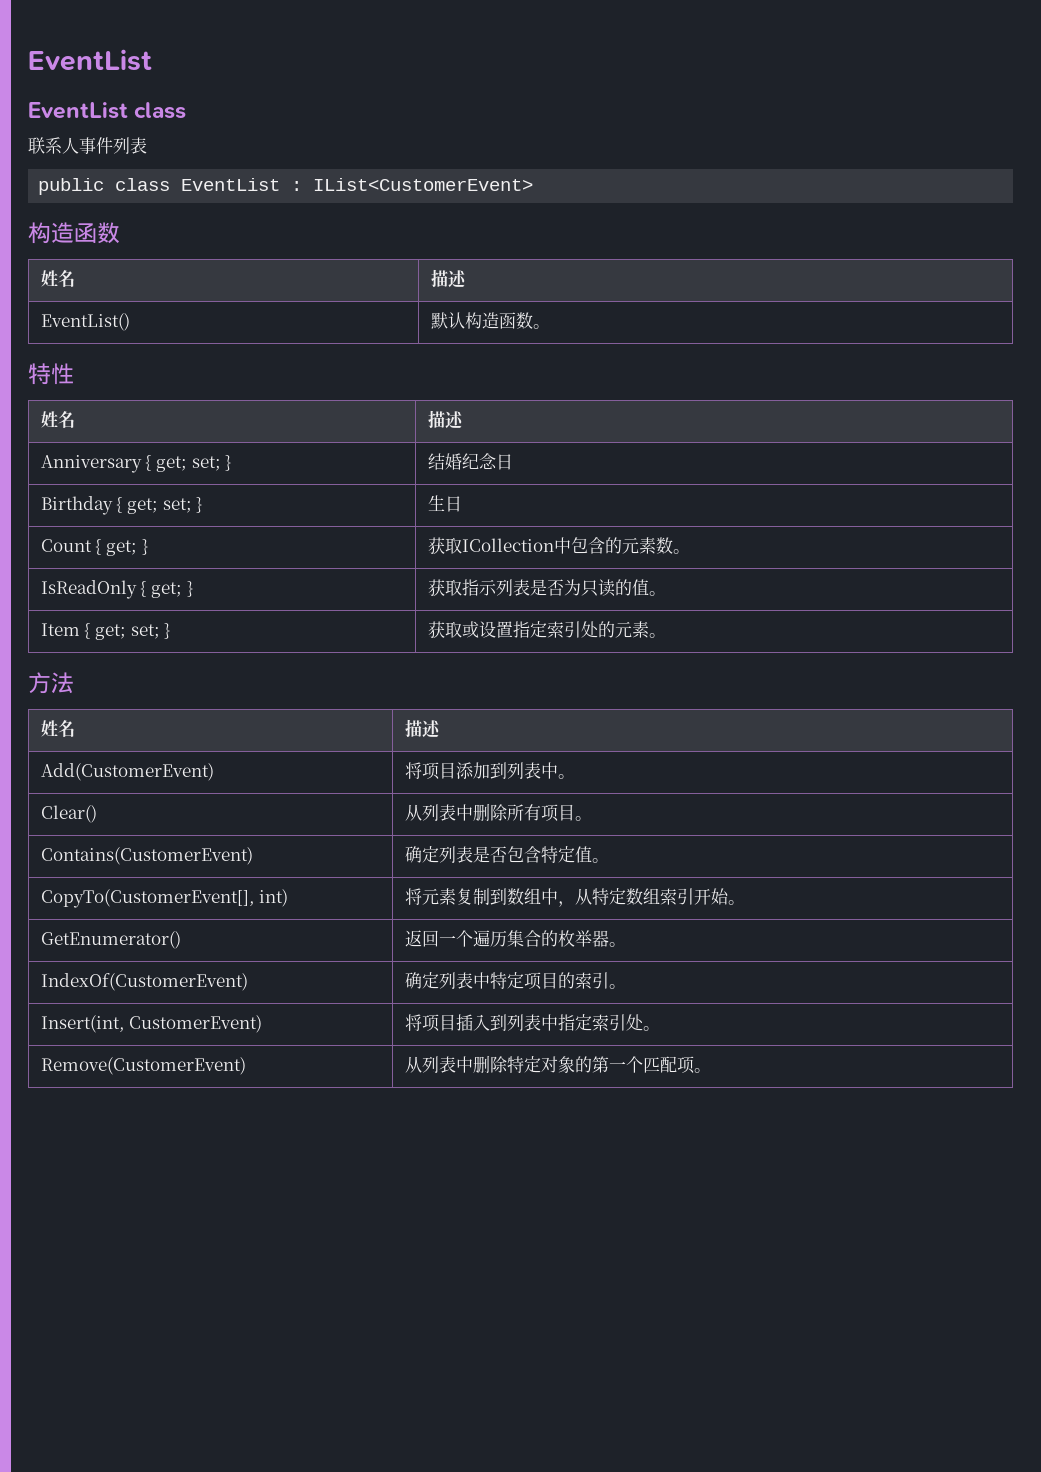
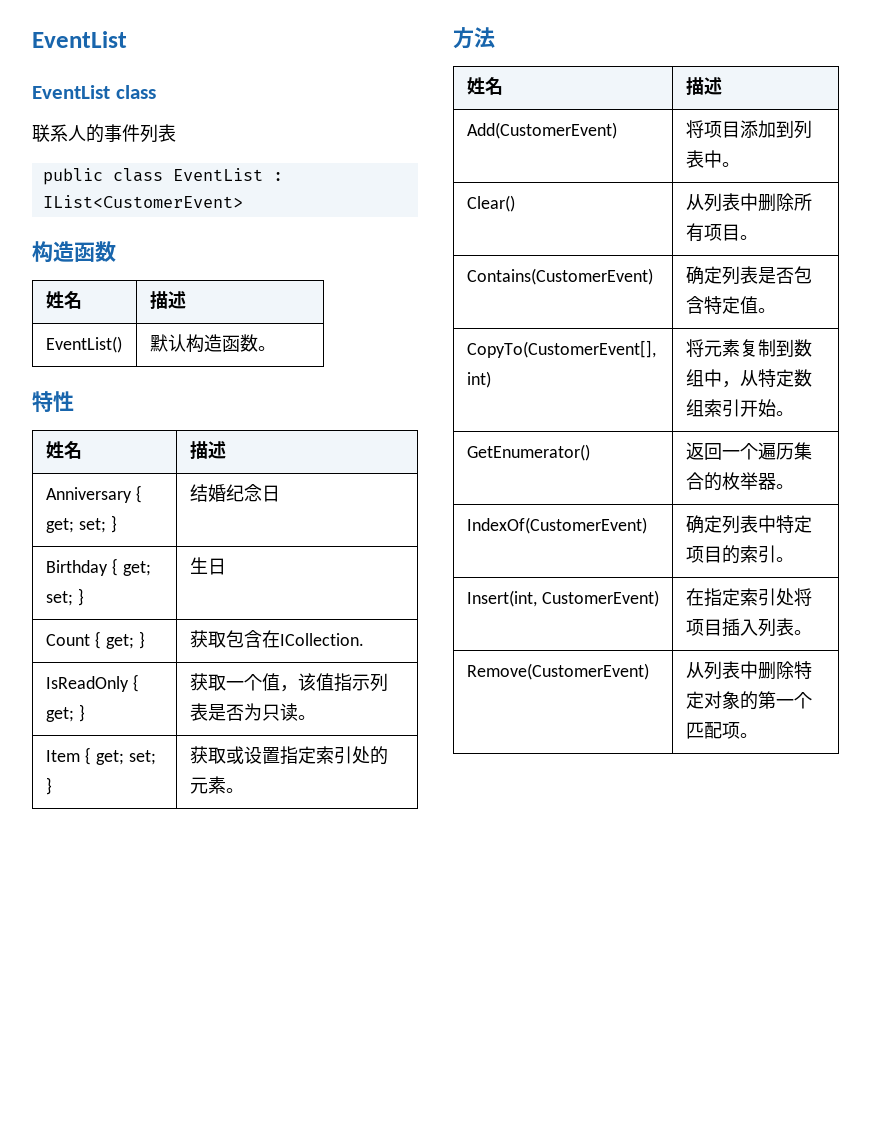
(79, 145) none -> [86,124,104,143] 的
[461,537,690,554] ICollection中包含的元素数。 -> [225,630,364,648] 包含在ICollection.
(462, 587) none -> [225,673,334,692] 一个值，该值
[614,579,649,596] 的值 -> (298, 712) none
[404,1014,643,1032] 将项目插入到列表中指定索引处 -> [685,588,812,607] [685,618,794,637] 在指定索引处将项目插入列表

